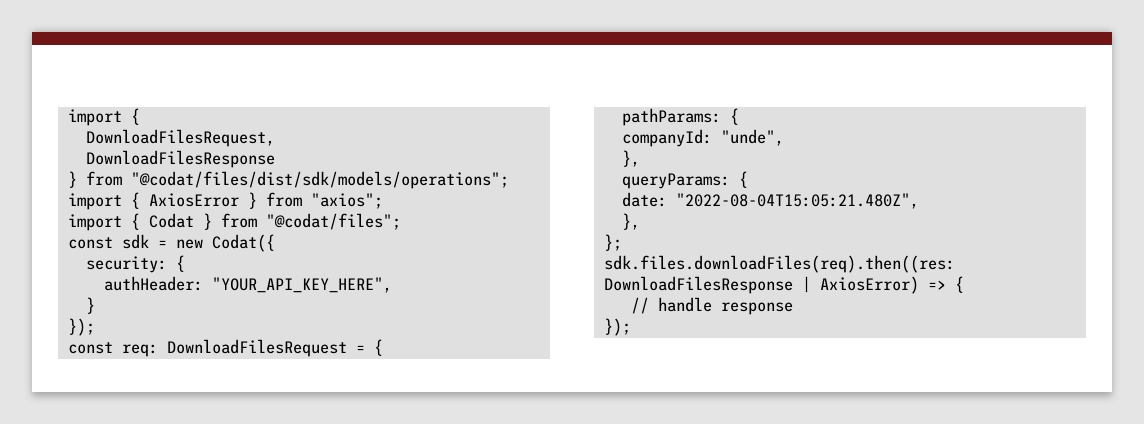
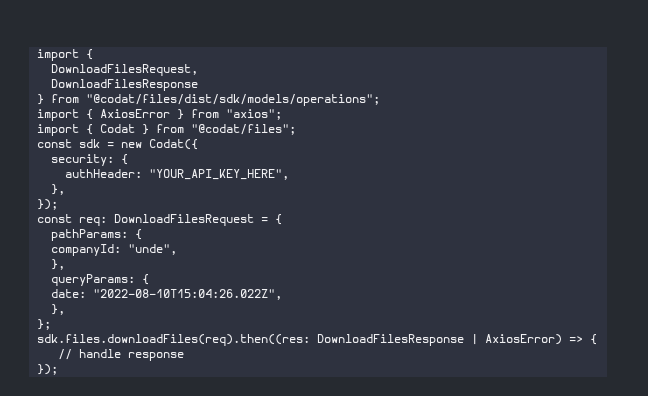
[85,297,95,314] } -> [50,184,65,195] },
[675,193,919,209] "2022-08-04T15:05:21.480Z", -> [92,289,282,300] "2022-08-10T15:04:26.022Z",

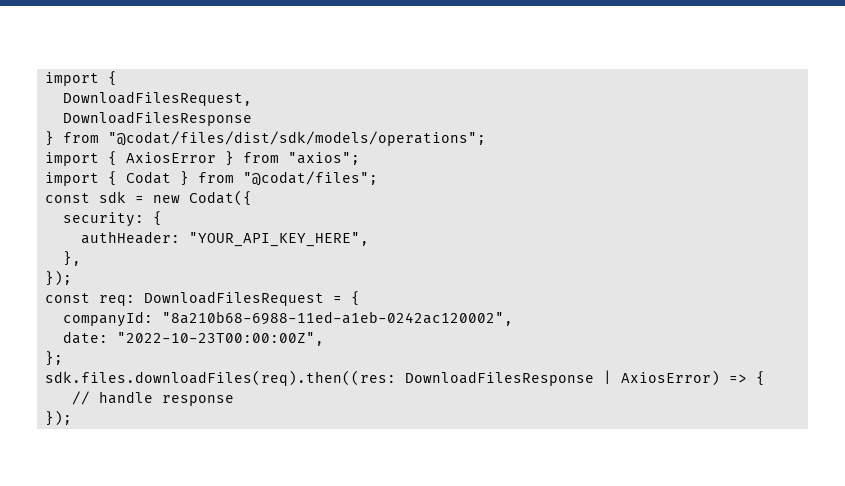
[50,229,142,241] // pathParams: { -> (361, 298) none
[127,244,177,255] [50,259,65,270] [50,274,149,286] "unde", // }, // queryParams: { -> [162,311,514,326] "8a210b68-6988-11ed-a1eb-0242ac120002",
[92,289,282,300] [50,304,65,315] "2022-08-10T15:04:26.022Z", // }, -> [117,332,325,346] "2022-10-23T00:00:00Z",

